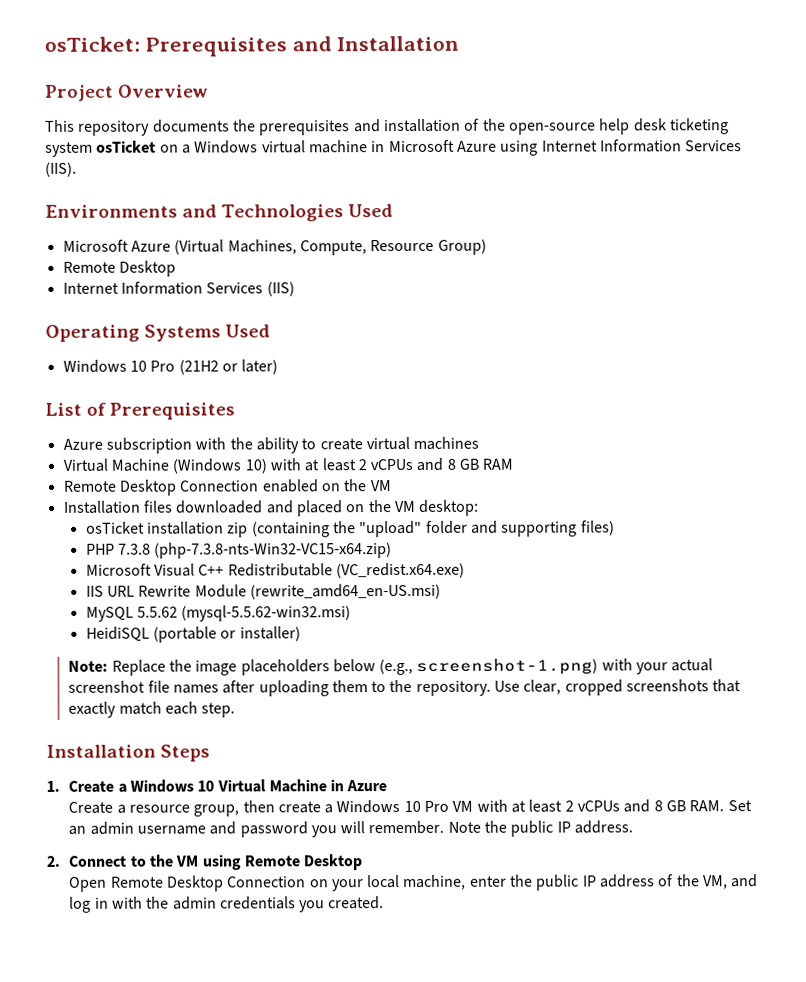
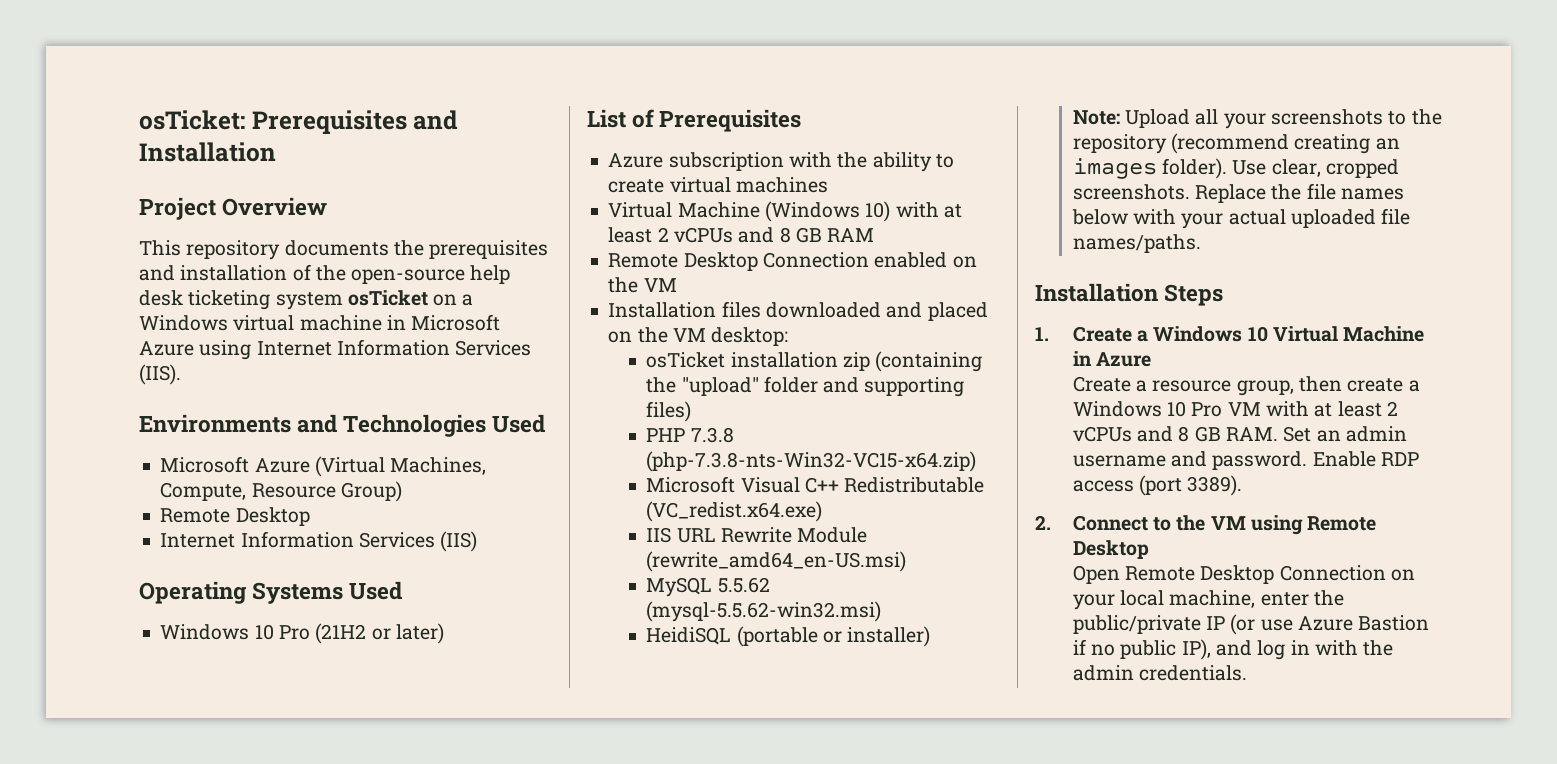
[111,658,714,676] [68,679,742,697] [68,701,236,718] Replace the image placeholders below (e.g., screenshot-1.png) with your actual screenshot file names after uploading them to the repository. Use clear, cropped screenshots that exactly match each step. -> [1125,109,1442,129] [1072,133,1400,154] [1072,158,1399,179] [1072,183,1404,203] [1071,208,1411,229] [1072,234,1201,253] Upload all your screenshots to the repository (recommend creating an images folder). Use clear, cropped screenshots. Replace the file names below with your actual uploaded file names/paths.
[239,820,634,838] password you will remember. Note the public IP address. -> [1212,451,1419,470] [1072,475,1243,496] password. Enable RDP access (port 3389).
[536,874,729,891] public IP address of the VM, -> [1072,614,1430,635] [1072,639,1211,660] public/private IP (or use Azure Bastion if no public IP),
[219,896,385,913] credentials you created. -> [1139,665,1248,681] credentials.

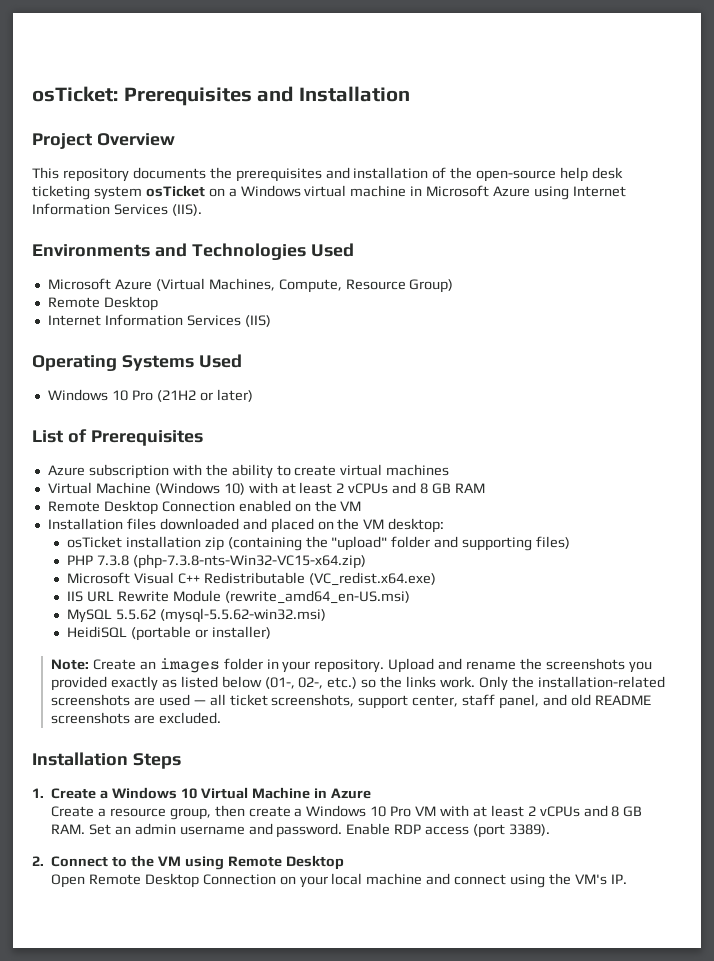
[1125,109,1442,129] [1072,133,1400,154] [1072,158,1399,179] [1072,183,1404,203] [1071,208,1411,229] [1072,234,1201,253] Upload all your screenshots to the repository (recommend creating an images folder). Use clear, cropped screenshots. Replace the file names below with your actual uploaded file names/paths. -> [92,658,652,673] [50,676,665,691] [50,694,651,709] [50,712,221,724] Create an images folder in your repository. Upload and rename the screenshots you provided exactly as listed below (01-, 02-, etc.) so the links work. Only the installation-related screenshots are used — all ticket screenshots, support center, staff panel, and old README screenshots are excluded.
[1169,590,1344,608] [1072,614,1430,635] [1072,639,1394,660] [1072,665,1248,681] machine, enter the public/private IP (or use Azure Bastion if no public IP), and log in with the admin credentials. -> [366,873,627,888] machine and connect using the VM's IP.

